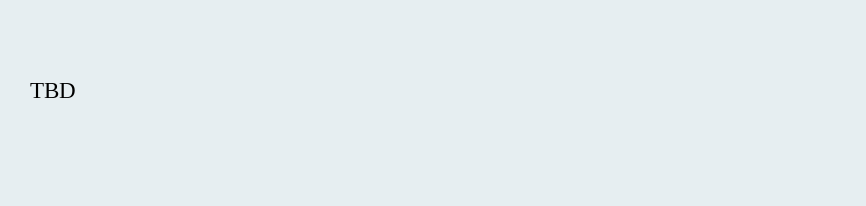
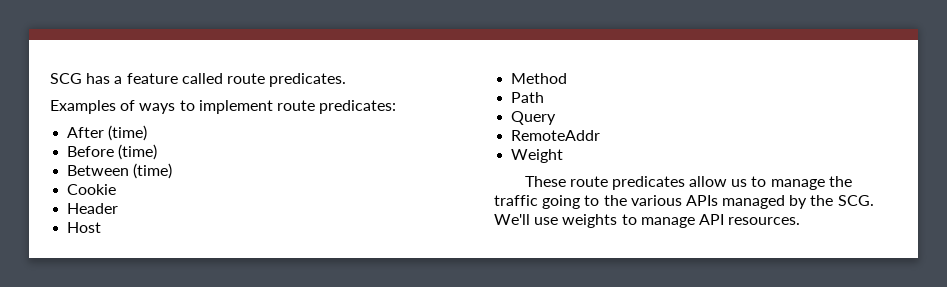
[30,83,76,98] TBD -> [50,73,347,87] [50,100,397,114] [67,125,148,141] [67,144,158,160] [67,163,173,179] [67,184,117,195] [67,203,119,214] [67,222,102,233] [511,73,568,84] [511,92,545,103] [511,111,557,125] [511,130,601,141] [511,149,564,163] [524,176,852,190] [494,195,874,209] [494,214,801,228] SCG has a feature called route predicates. // Examples of ways to implement route predicates: // After (time) // Before (time) // Between (time) // Cookie // Header // Host // Method // Path // Query // RemoteAddr // Weight // These route predicates allow us to manage the traffic going to the various APIs managed by the SCG. We'll use weights to manage API resources.

